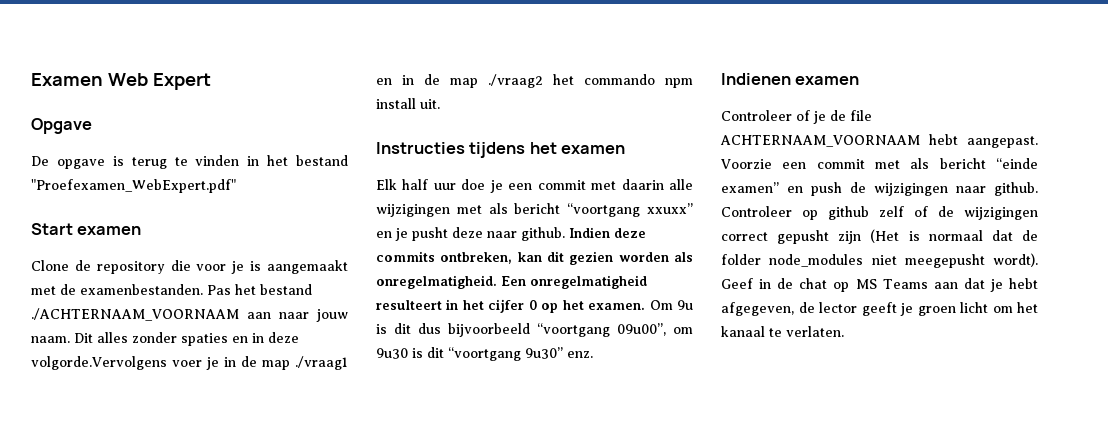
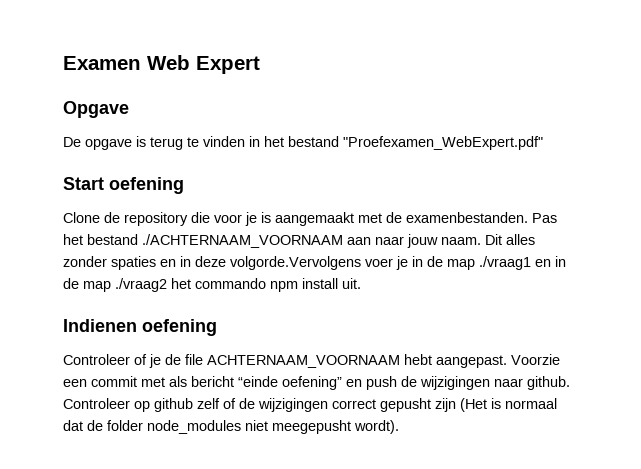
[77,226,142,235] examen -> [109,177,184,194] oefening
[376,142,626,158] [376,179,693,193] [376,203,693,217] [376,227,646,241] [376,251,693,265] [376,275,647,289] [376,299,693,313] [376,323,693,337] [376,347,593,361] // Instructies tijdens het examen // Elk half uur doe je een commit met daarin alle wijzigingen met als bericht “voortgang xxuxx” en je pusht deze naar github. Indien deze commits ontbreken, kan dit gezien worden als onregelmatigheid. Een onregelmatigheid resulteert in het cijfer 0 op het examen. Om 9u is dit dus bijvoorbeeld “voortgang 09u00”, om 9u30 is dit “voortgang 9u30” enz. -> (361, 283) none
[795,76,860,85] examen -> [142,319,217,336] oefening
[721,182,779,193] examen” -> [282,376,342,390] oefening”
[721,278,1038,292] [721,302,1038,316] [721,326,844,337] Geef in de chat op MS Teams aan dat je hebt afgegeven, de lector geeft je groen licht om het kanaal te verlaten. -> (399, 427) none

